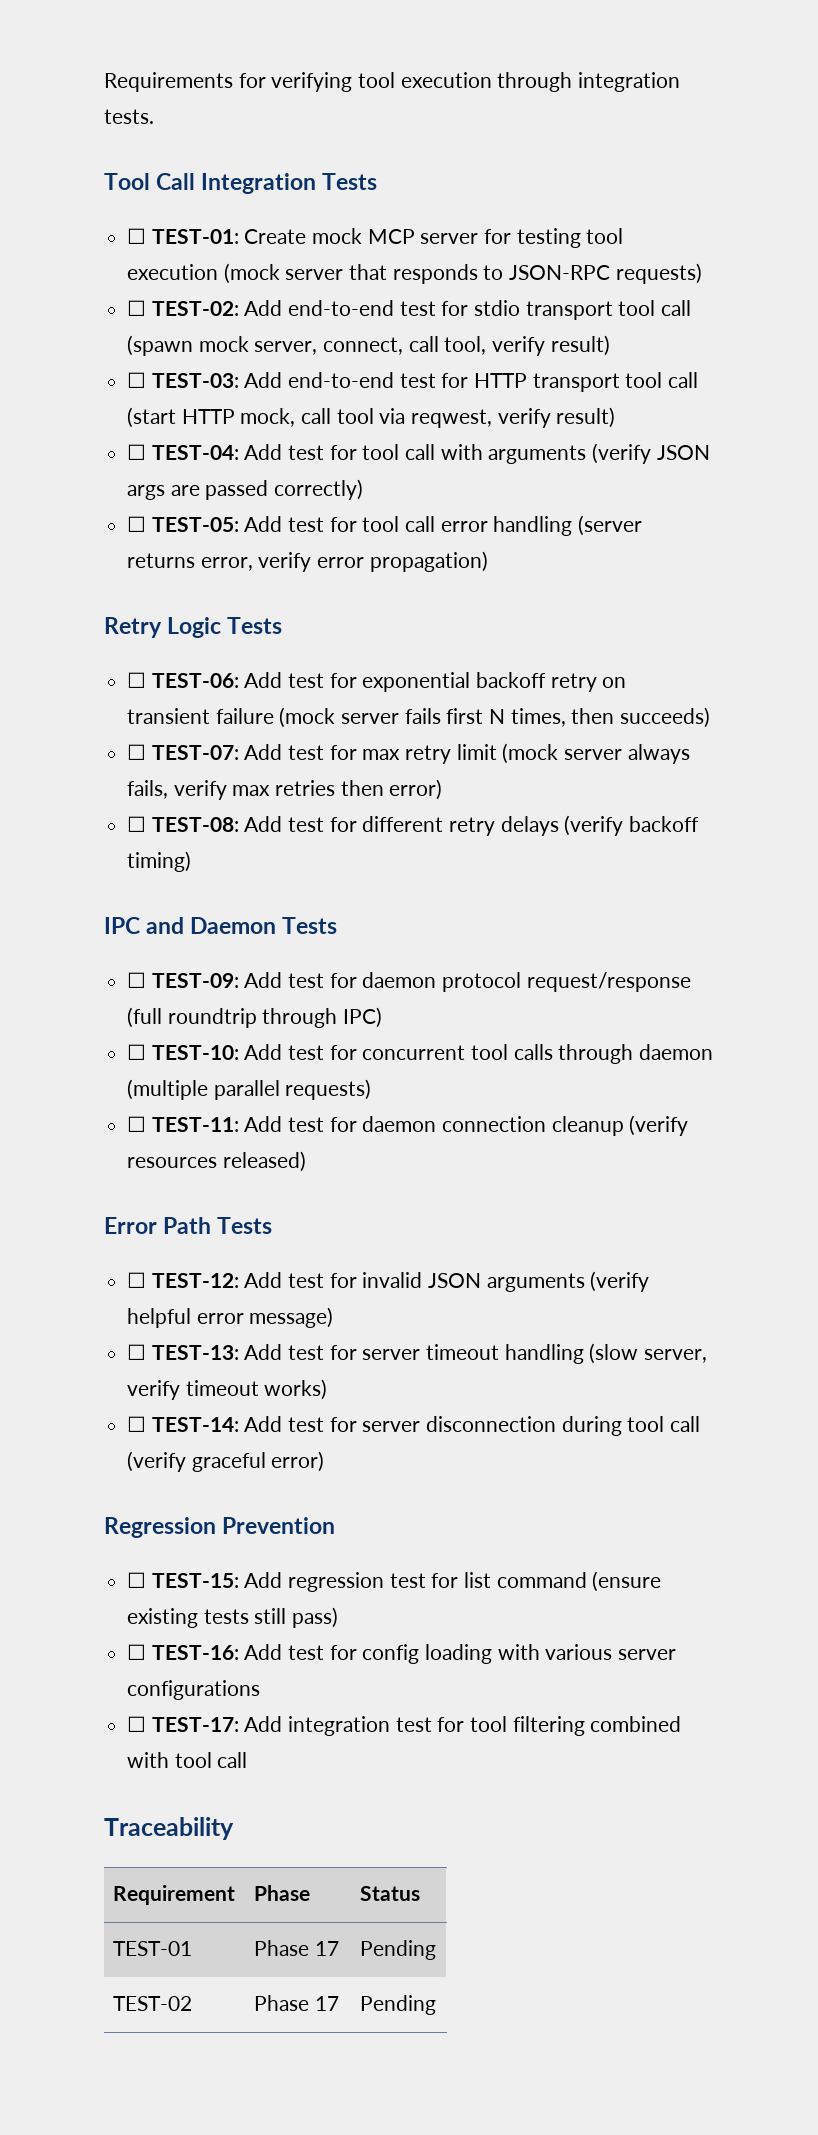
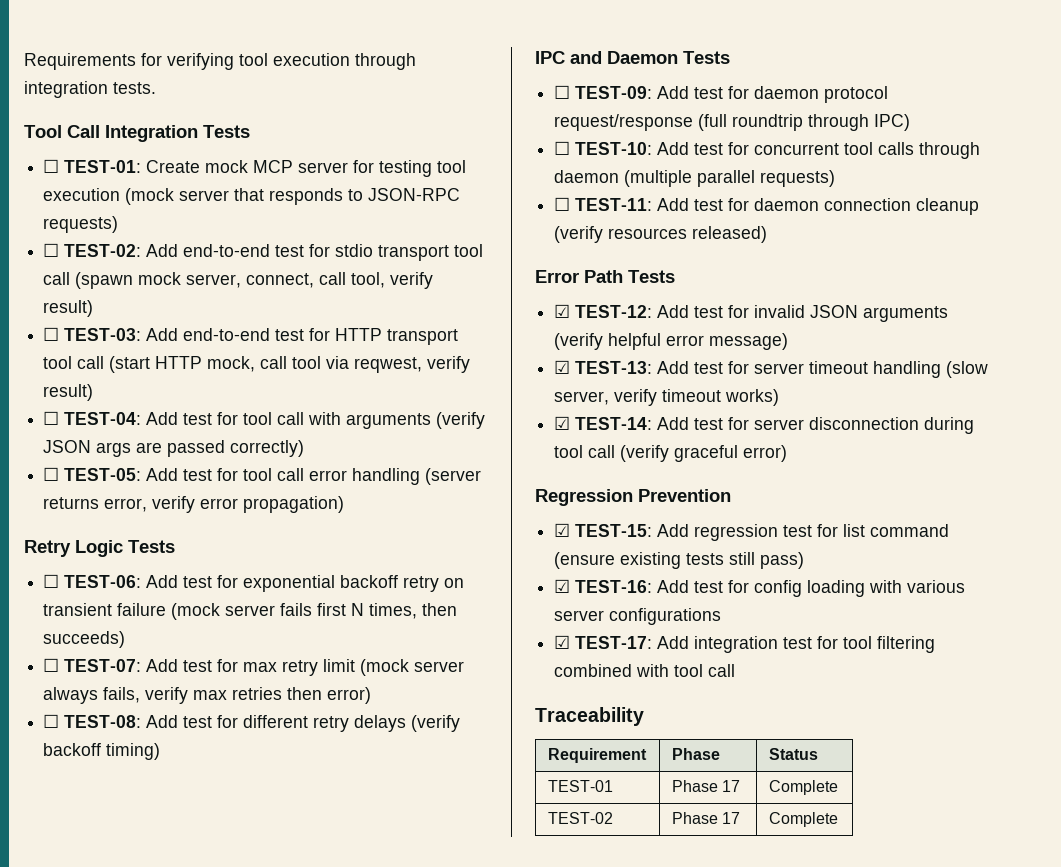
[127,1272,147,1288] ☐ -> [554,304,571,318] ☑
[127,1344,147,1360] ☐ -> [554,360,571,374] ☑
[127,1416,147,1432] ☐ -> [554,416,571,430] ☑
[127,1572,147,1588] ☐ -> [554,523,571,537] ☑
[127,1644,147,1660] ☐ -> [554,579,571,593] ☑
[127,1716,147,1732] ☐ -> [554,635,571,649] ☑
[360,1940,437,1960] Pending -> [768,780,838,795] Complete
[360,1995,437,2015] Pending -> [768,812,838,827] Complete

